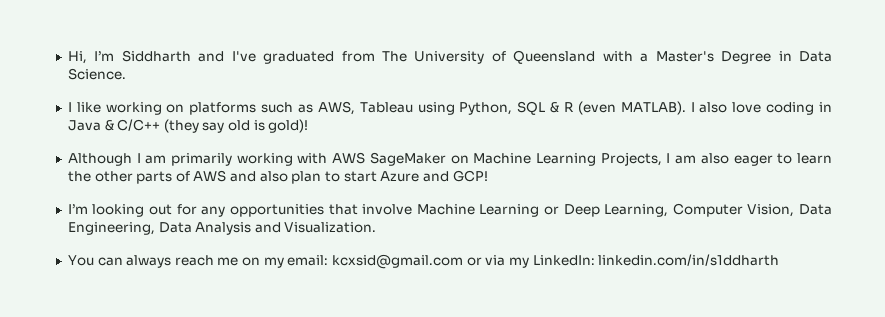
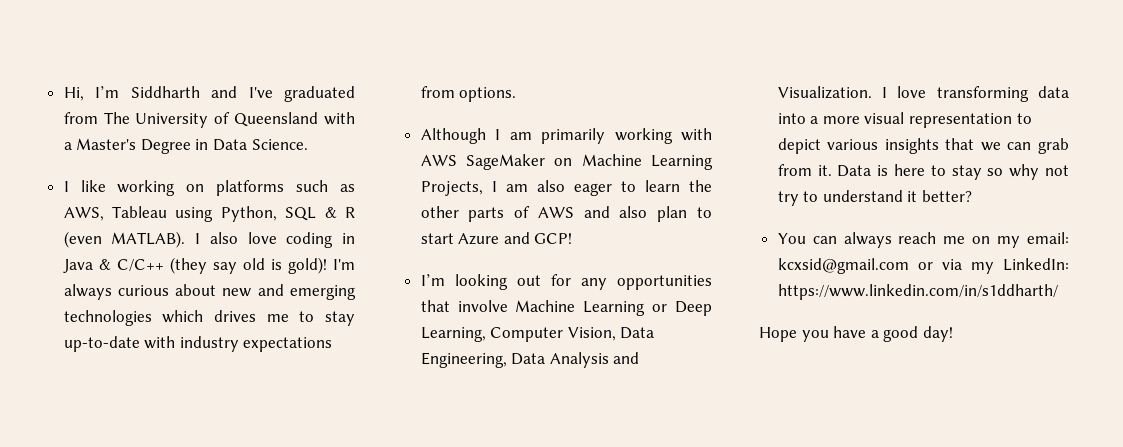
(309, 126) none -> [333,259,355,270] [63,284,356,300] [63,310,356,326] [63,336,333,352] [420,86,517,102] I'm always curious about new and emerging technologies which drives me to stay up-to-date with industry expectations from options.
(377, 227) none -> [882,86,1069,102] [777,112,1032,128] [777,138,1069,154] [777,164,1069,180] [777,190,973,206] I love transforming data into a more visual representation to depict various insights that we can grab from it. Data is here to stay so why not try to understand it better?
[598,254,780,266] linkedin.com/in/s1ddharth -> [777,284,1058,300] [759,326,953,342] https://www.linkedin.com/in/s1ddharth/ // Hope you have a good day!

